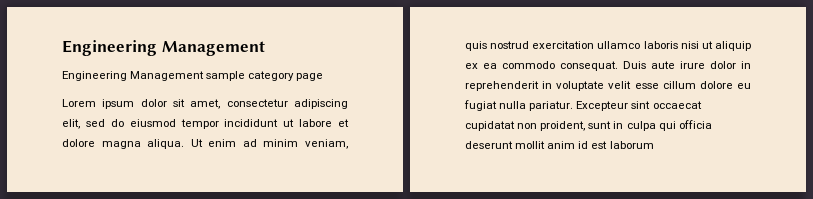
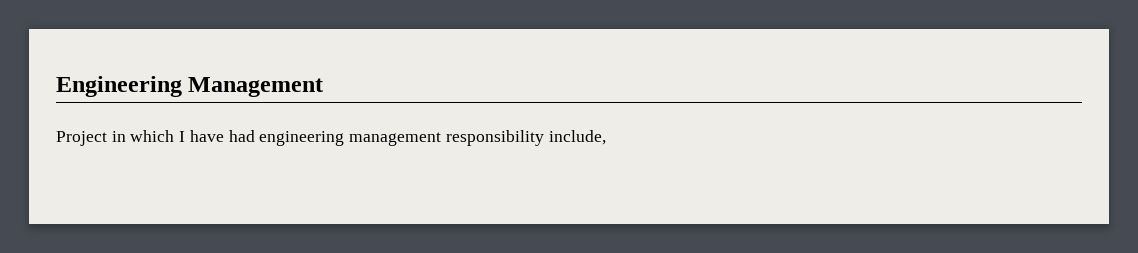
[62,71,324,81] [62,99,348,109] [62,119,349,129] [62,139,348,149] [465,41,751,51] [465,61,751,71] [465,81,751,91] [464,100,702,111] [465,120,712,131] [465,141,654,149] Engineering Management sample category page // Lorem ipsum dolor sit amet, consectetur adipiscing elit, sed do eiusmod tempor incididunt ut labore et dolore magna aliqua. Ut enim ad minim veniam, quis nostrud exercitation ullamco laboris nisi ut aliquip ex ea commodo consequat. Duis aute irure dolor in reprehenderit in voluptate velit esse cillum dolore eu fugiat nulla pariatur. Excepteur sint occaecat cupidatat non proident, sunt in culpa qui officia deserunt mollit anim id est laborum -> [56,130,606,146] Project in which I have had engineering management responsibility include,

